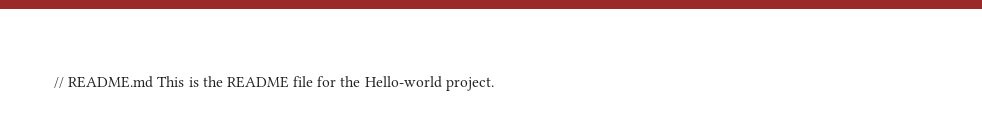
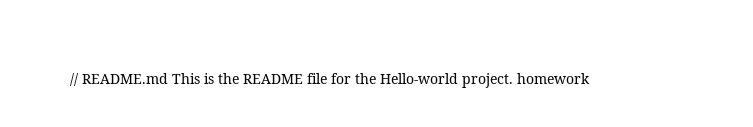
(494, 84) none -> [517,73,590,84] homework

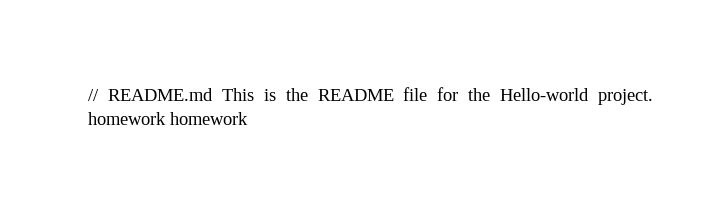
(590, 78) none -> [170,112,248,125] homework

